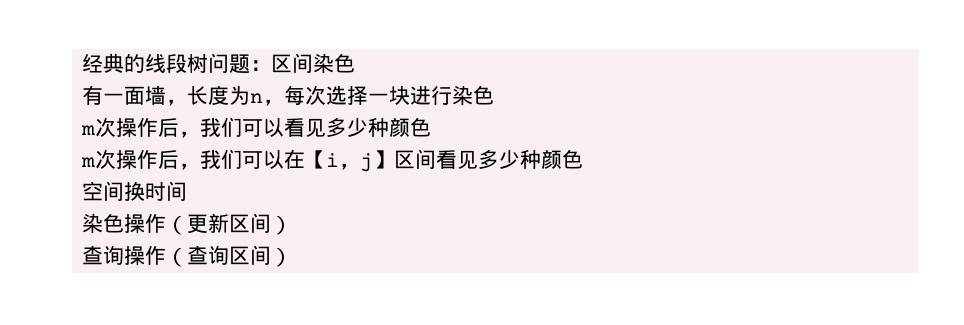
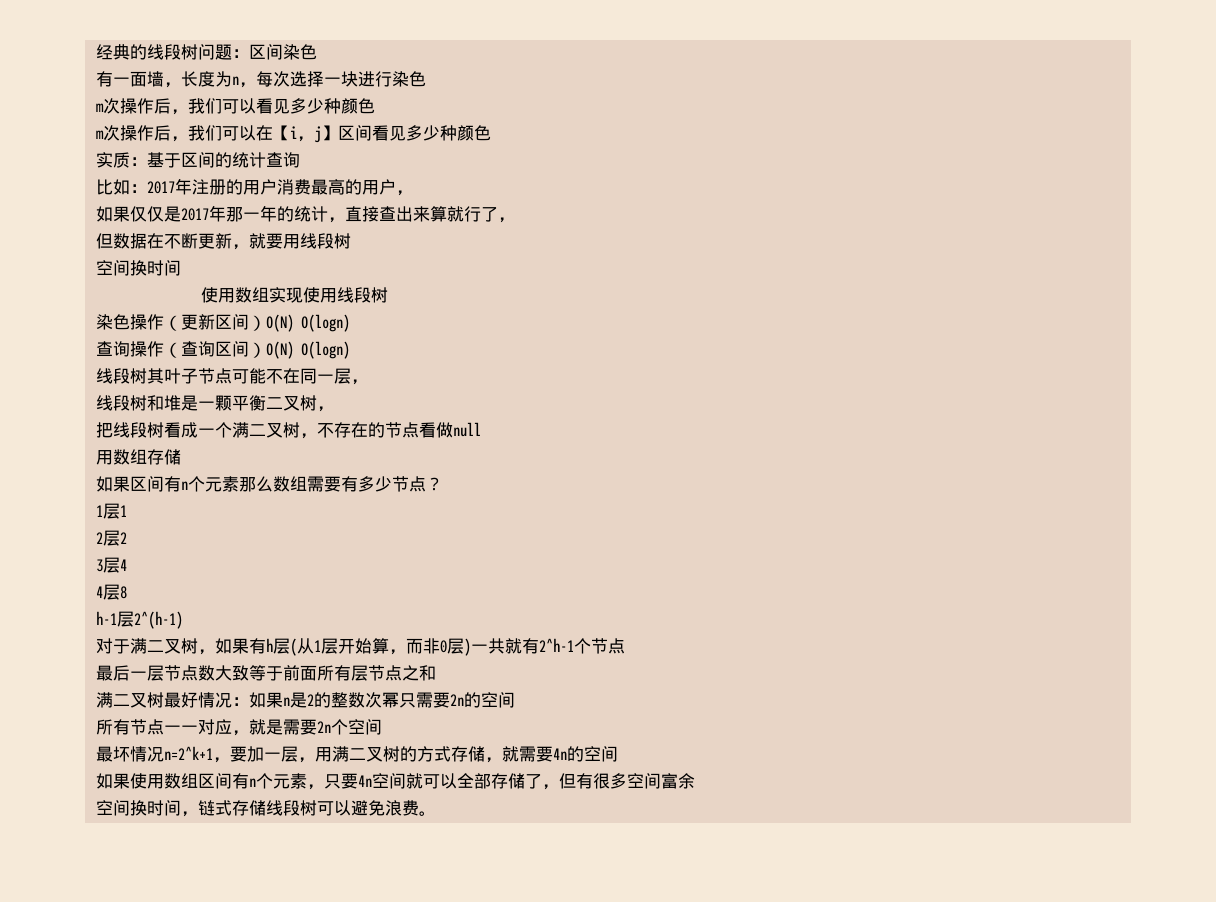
[81,181,187,201] 空间换时间 -> [95,152,300,168] [95,178,413,196] [95,205,515,223] [95,233,351,250] [95,260,181,276] [200,287,388,303] 实质：基于区间的统计查询 // 比如：2017年注册的用户消费最高的用户， // 如果仅仅是2017年那一年的统计，直接查出来算就行了， // 但数据在不断更新，就要用线段树 // 空间换时间 // 使用数组实现使用线段树
(292, 225) none -> [265,314,350,332] O(N) O(logn)
(292, 257) none -> [265,341,350,359] [95,368,368,385] [95,395,334,412] [95,422,481,439] [95,449,181,465] [95,476,443,492] [95,503,127,519] [95,530,127,546] [95,557,127,573] [95,584,127,600] [95,611,183,629] [95,638,625,656] [95,665,436,681] [95,692,515,708] [95,719,382,736] [95,746,618,763] [95,773,695,790] [95,800,436,817] O(N) O(logn) // 线段树其叶子节点可能不在同一层， // 线段树和堆是一颗平衡二叉树， // 把线段树看成一个满二叉树，不存在的节点看做null // 用数组存储 // 如果区间有n个元素那么数组需要有多少节点？ // 1层1 // 2层2 // 3层4 // 4层8 // h-1层2^(h-1) // 对于满二叉树，如果有h层(从1层开始算，而非0层)一共就有2^h-1个节点 // 最后一层节点数大致等于前面所有层节点之和 // 满二叉树最好情况：如果n是2的整数次幂只需要2n的空间 // 所有节点一一对应，就是需要2n个空间 // 最坏情况n=2^k+1，要加一层，用满二叉树的方式存储，就需要4n的空间 // 如果使用数组区间有n个元素，只要4n空间就可以全部存储了，但有很多空间富余 // 空间换时间，链式存储线段树可以避免浪费。

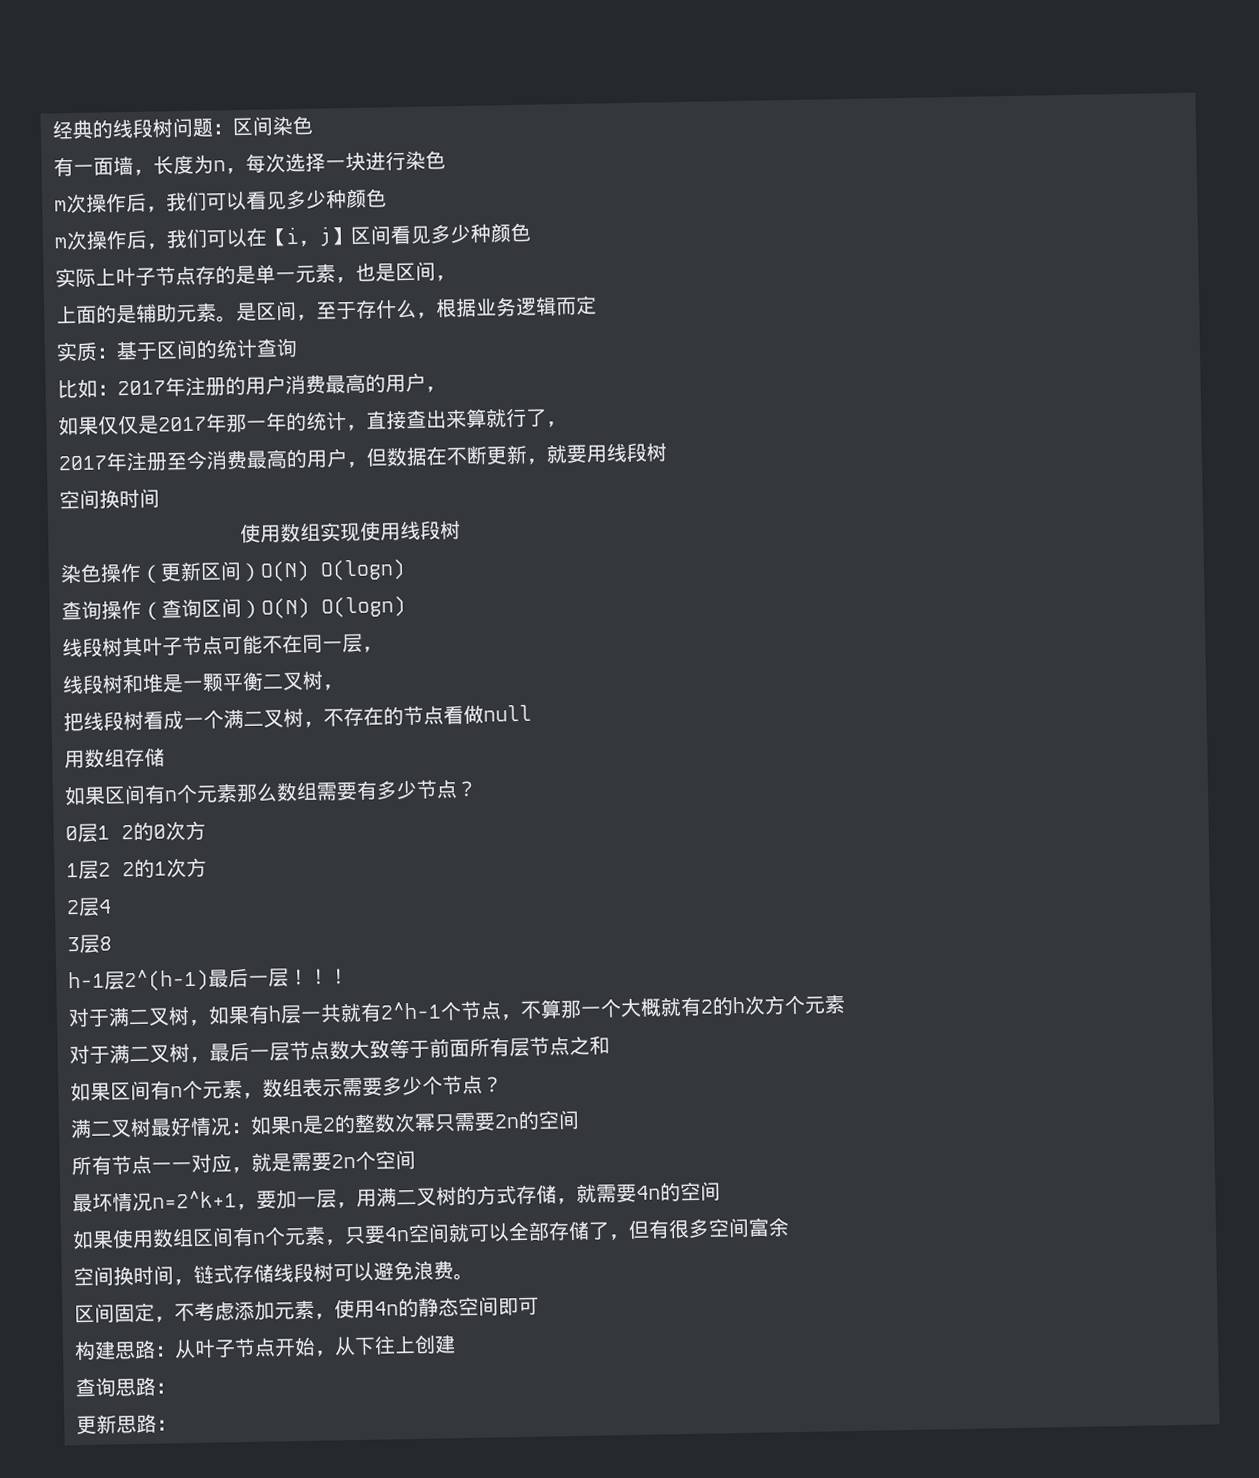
(491, 133) none -> [55,261,456,288] [56,295,597,324] // 实际上叶子节点存的是单一元素，也是区间， // 上面的是辅助元素。是区间，至于存什么，根据业务逻辑而定
(515, 220) none -> [58,448,368,472] 2017年注册至今消费最高的用户，
[95,503,127,519] // 1层1 -> [65,820,206,844] [66,857,207,881] // 0层1 2的0次方 // 1层2 2的1次方
[119,532,127,544] 2 -> [98,899,112,914] 4
[119,559,127,571] [95,584,120,600] 4 // 4层 -> (100, 944) none
(183, 620) none -> [208,967,349,988] 最后一层！！！
[289,638,471,656] (从1层开始算，而非0层) -> (302, 1015) none
(625, 646) // -> [500,994,846,1021] [69,1043,210,1065] ，不算那一个大概就有2的h次方个元素 // 对于满二叉树，
(436, 673) none -> [70,1074,503,1102] // 如果区间有n个元素，数组表示需要多少个节点？
(436, 813) none -> [74,1296,539,1324] [74,1334,456,1361] [75,1376,176,1398] [76,1413,177,1435] // 区间固定，不考虑添加元素，使用4n的静态空间即可 // 构建思路：从叶子节点开始，从下往上创建 // 查询思路： // 更新思路：

